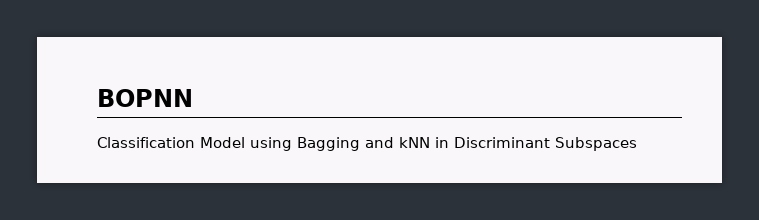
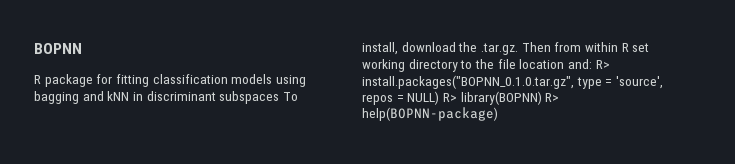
[97,137,637,151] Classification Model using Bagging and kNN in Discriminant Subspaces -> [34,74,306,87] [34,91,298,104] [362,42,650,55] [362,59,610,72] [362,75,663,89] [362,91,560,105] [362,107,498,121] R package for fitting classification models using bagging and kNN in discriminant subspaces To install, download the .tar.gz. Then from within R set working directory to the file location and: R> install.packages("BOPNN_0.1.0.tar.gz", type = 'source', repos = NULL) R> library(BOPNN) R> help(BOPNN-package)

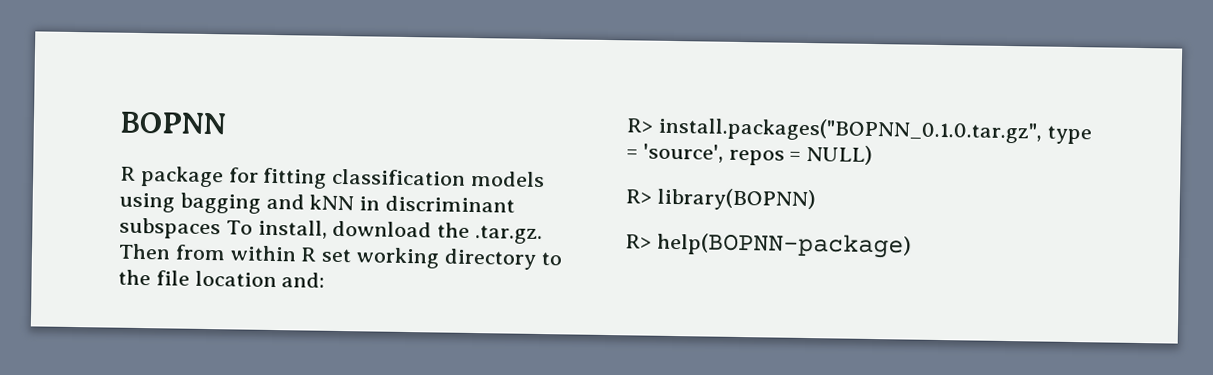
(592, 64) none -> (326, 280) //
(440, 98) none -> (874, 155) //
(542, 98) none -> (816, 199) //

